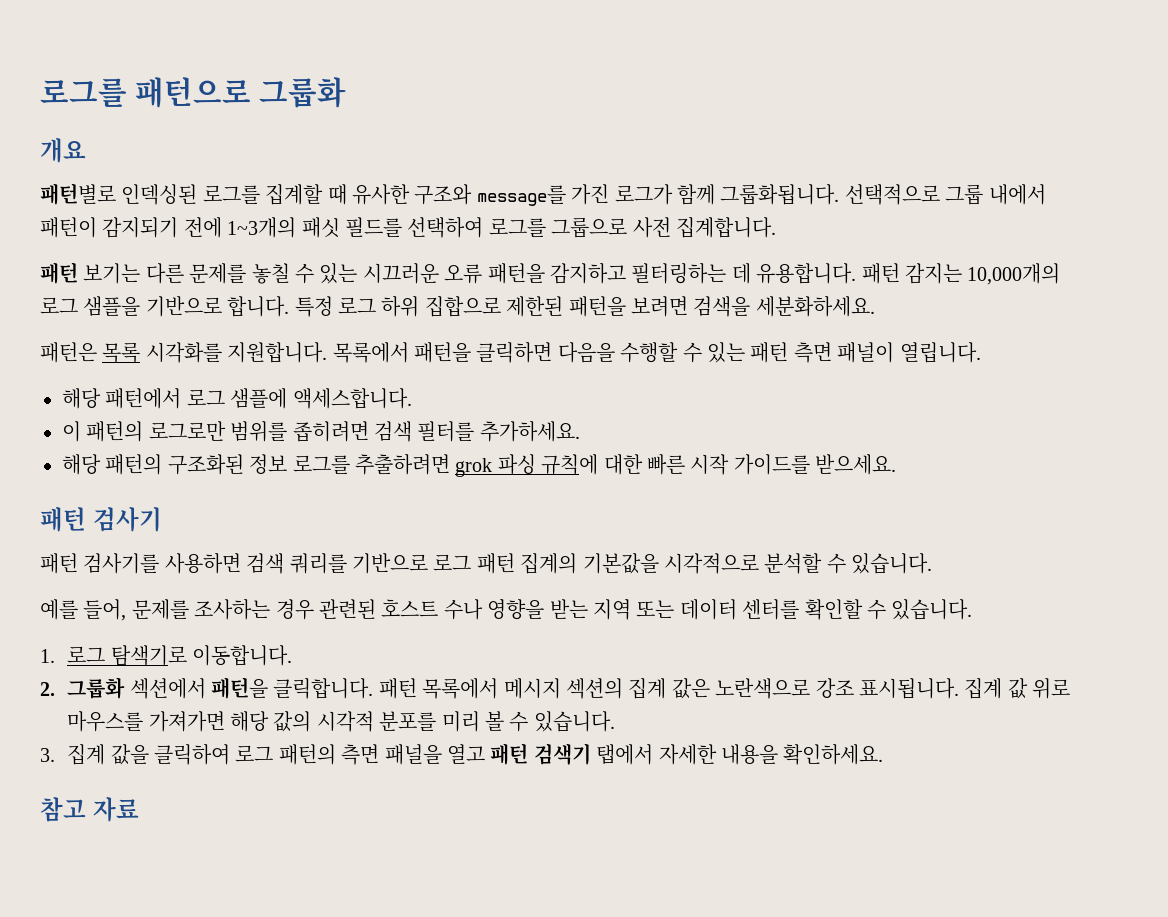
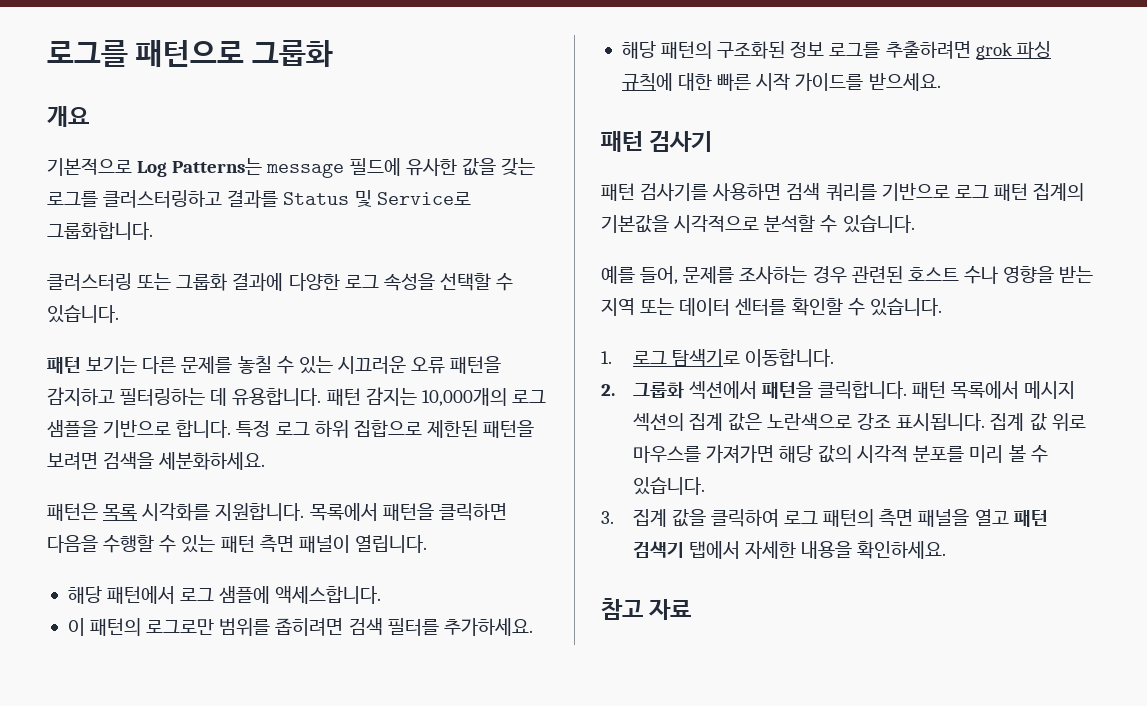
[40,183,1046,206] [40,217,776,238] 패턴별로 인덱싱된 로그를 집계할 때 유사한 구조와 message를 가진 로그가 함께 그룹화됩니다. 선택적으로 그룹 내에서 패턴이 감지되기 전에 1~3개의 패싯 필드를 선택하여 로그를 그룹으로 사전 집계합니다. -> [47,158,535,178] [47,190,471,208] [47,222,153,240] [47,273,514,291] [47,305,119,323] 기본적으로 Log Patterns는 message 필드에 유사한 값을 갖는 로그를 클러스터링하고 결과를 Status 및 Service로 그룹화합니다. // 클러스터링 또는 그룹화 결과에 다양한 로그 속성을 선택할 수 있습니다.

